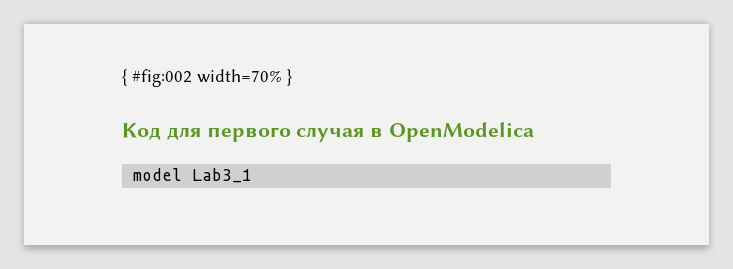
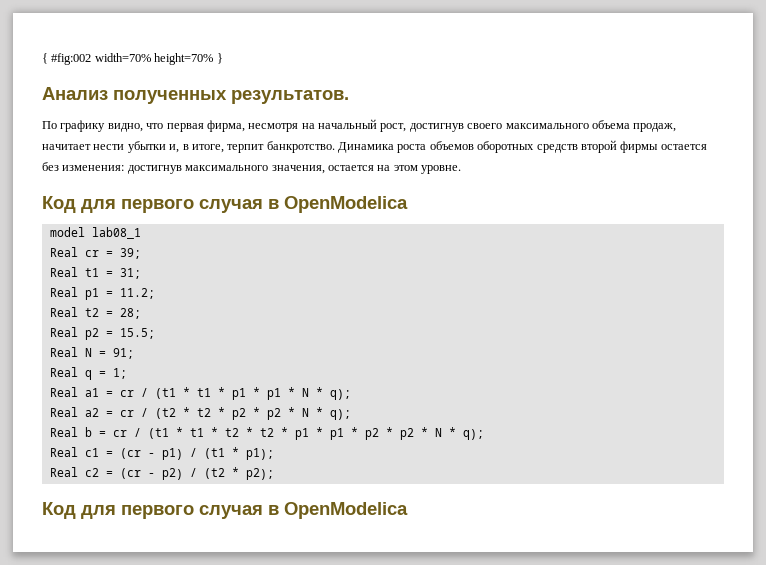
(282, 76) none -> [154,53,214,65] height=70%
(292, 77) none -> [42,87,349,104] [42,119,677,132] [42,140,707,153] [42,162,461,174] // Анализ полученных результатов. // По графику видно, что первая фирма, несмотря на начальный рост, достигнув своего максимального объема продаж, начитает нести убытки и, в итоге, терпит банкротство. Динамика роста объемов оборотных средств второй фирмы остается без изменения: достигнув максимального значения, остается на этом уровне.
[192,168,253,183] Lab3_1 -> [91,227,141,239] [49,247,141,259] [49,267,141,279] [49,287,155,300] [49,307,141,319] [49,327,155,340] [49,347,134,359] [49,367,127,380] [49,387,351,400] [49,407,351,420] [49,427,484,440] [49,447,274,460] [49,467,274,480] [42,502,408,519] lab08_1 // Real cr = 39; // Real t1 = 31; // Real p1 = 11.2; // Real t2 = 28; // Real p2 = 15.5; // Real N = 91; // Real q = 1; // Real a1 = cr / (t1 * t1 * p1 * p1 * N * q); // Real a2 = cr / (t2 * t2 * p2 * p2 * N * q); // Real b = cr / (t1 * t1 * t2 * t2 * p1 * p1 * p2 * p2 * N * q); // Real c1 = (cr - p1) / (t1 * p1); // Real c2 = (cr - p2) / (t2 * p2); // Код для первого случая в OpenModelica

